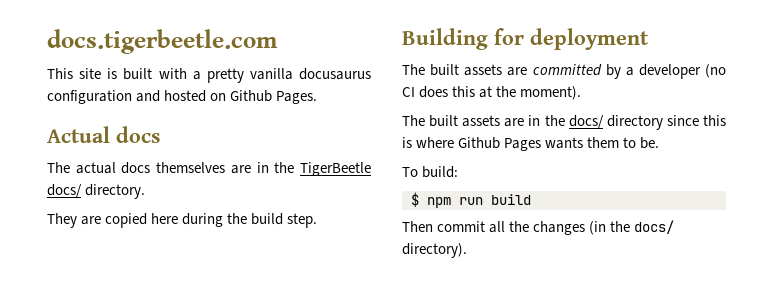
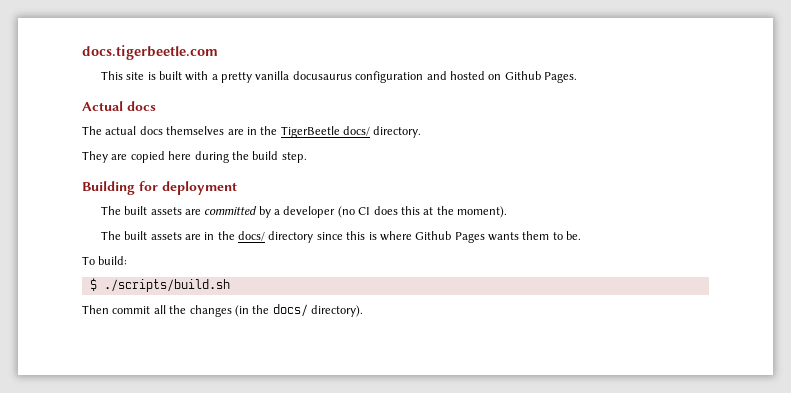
[427,194,531,208] npm run build -> [103,279,230,292] ./scripts/build.sh

